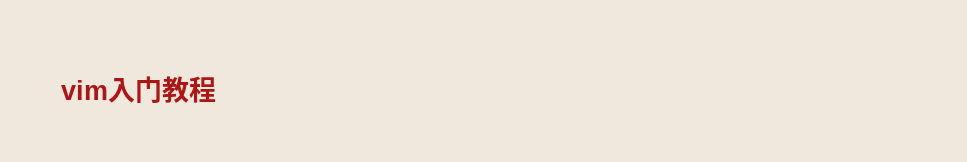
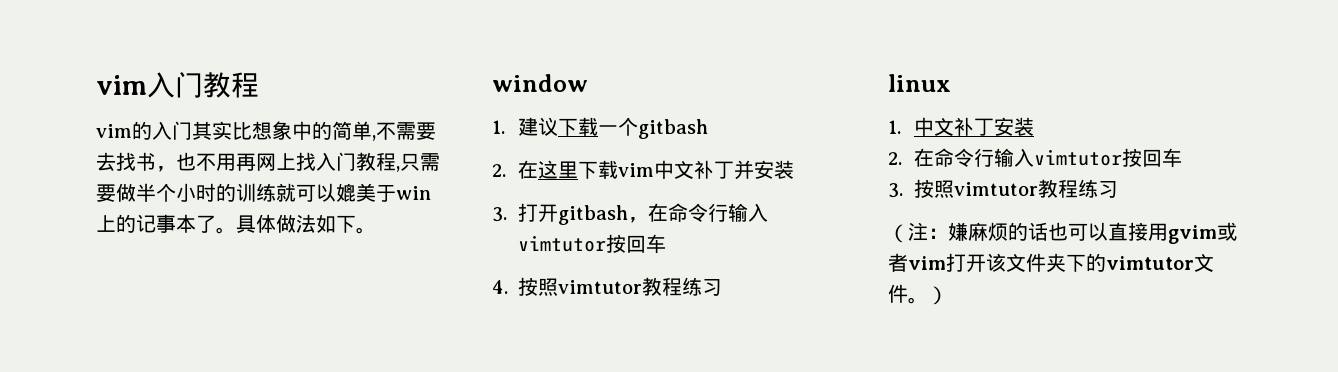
(216, 89) none -> [96,121,436,141] [96,152,440,172] [96,183,431,202] [96,214,376,234] [492,74,588,92] [492,117,708,139] [492,160,794,180] [492,203,768,225] [517,234,666,254] [492,277,722,296] [888,74,951,92] [888,117,1034,136] [888,148,1182,168] [888,179,1118,198] [888,222,1237,244] [888,253,1214,273] [888,284,948,305] // vim的入门其实比想象中的简单,不需要去找书，也不用再网上找入门教程,只需要做半个小时的训练就可以媲美于win上的记事本了。具体做法如下。 // window // 1.建议下载一个gitbash // 2.在这里下载vim中文补丁并安装 // 3.打开gitbash，在命令行输入vimtutor按回车 // 4.按照vimtutor教程练习 // linux // 1.中文补丁安装 // 2.在命令行输入vimtutor按回车 // 3.按照vimtutor教程练习 // （注：嫌麻烦的话也可以直接用gvim或者vim打开该文件夹下的vimtutor文件。）

